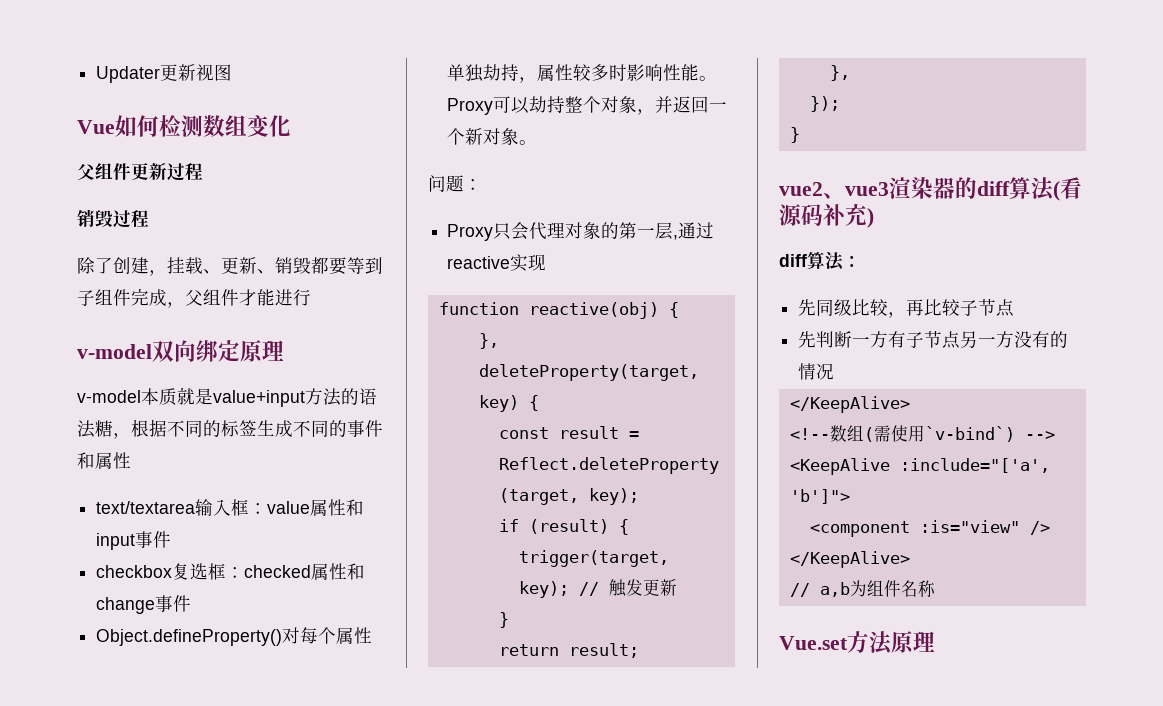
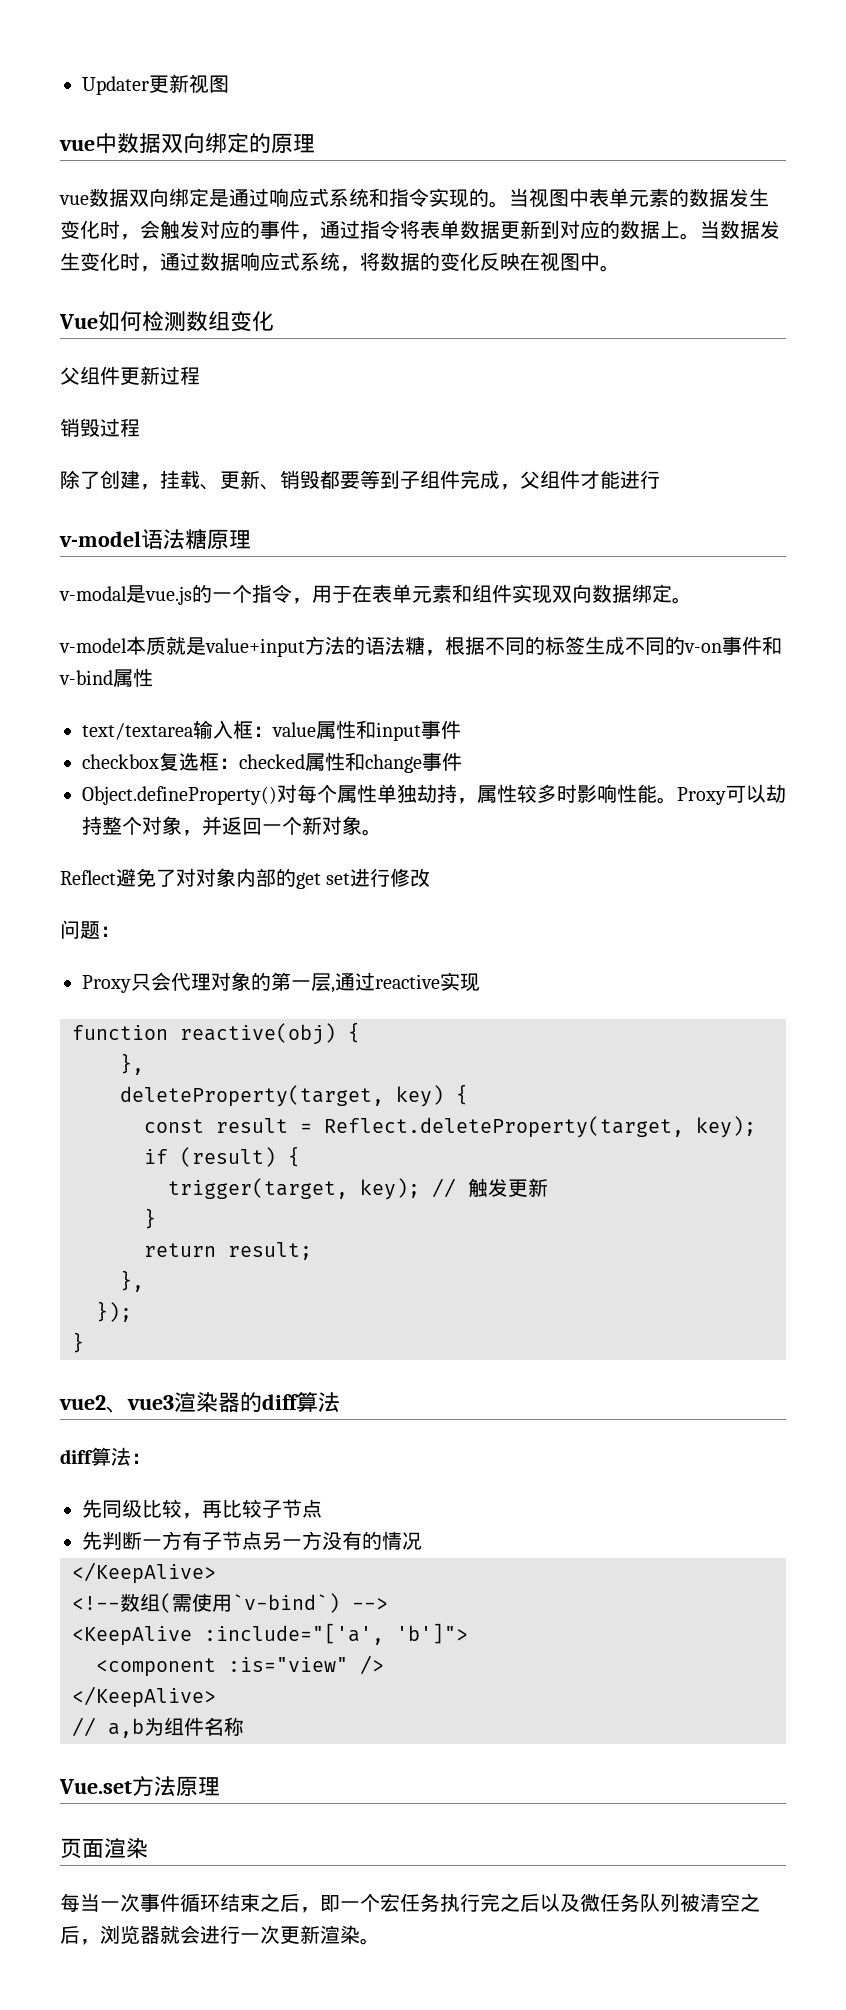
(233, 72) none -> [59,133,315,154] [59,188,769,208] [60,220,780,240] [60,252,620,272] // vue中数据双向绑定的原理 // vue数据双向绑定是通过响应式系统和指令实现的。当视图中表单元素的数据发生变化时，会触发对应的事件，通过指令将表单数据更新到对应的数据上。当数据发生变化时，通过数据响应式系统，将数据的变化反映在视图中。
[152,340,284,362] 双向绑定原理 -> [141,529,251,550] [59,584,692,605] 语法糖原理 // v-modal是vue.js的一个指令，用于在表单元素和组件实现双向数据绑定。
[347,420,383,437] [77,452,95,469] 事件和 -> [684,636,782,655] [59,670,113,685] v-on事件和v-bind
(538, 142) none -> [60,868,431,889] // Reflect避免了对对象内部的get set进行修改
[1053,177,1082,201] [779,204,874,228] (看源码补充) -> (340, 1402) none
(935, 641) none -> [60,1838,148,1859] [60,1893,760,1913] [60,1925,380,1945] // 页面渲染 // 每当一次事件循环结束之后，即一个宏任务执行完之后以及微任务队列被清空之后，浏览器就会进行一次更新渲染。

